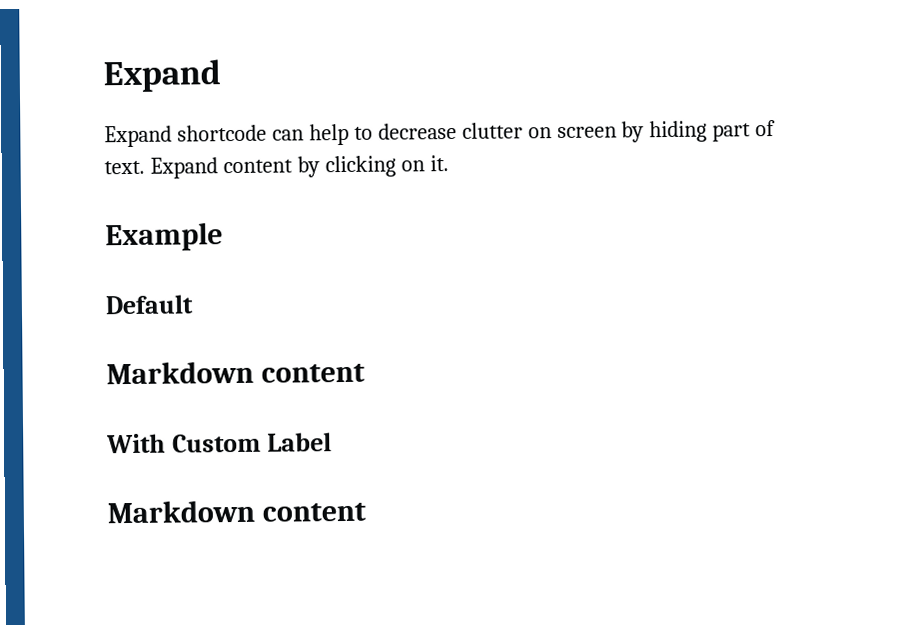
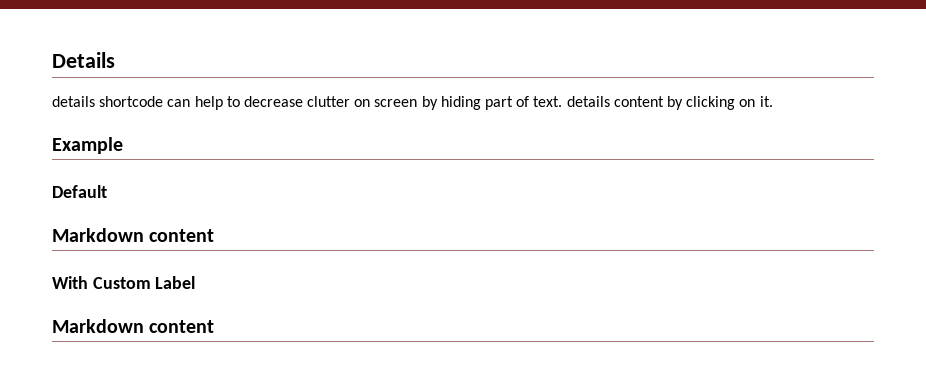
[103,59,221,93] [104,125,172,148] Expand // Expand -> [52,52,115,68] [52,96,95,107] Details // details
[149,157,218,179] Expand -> [566,96,610,107] details

